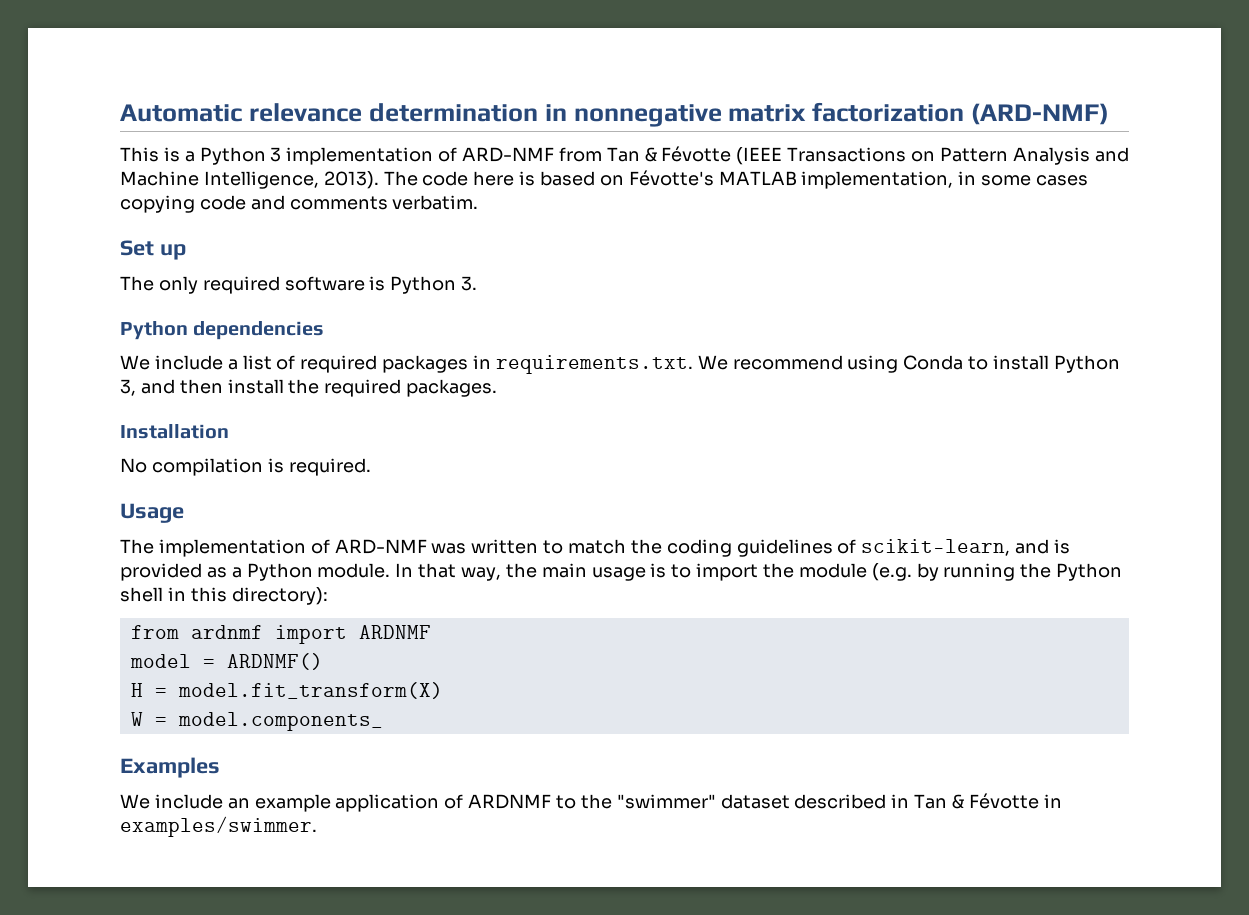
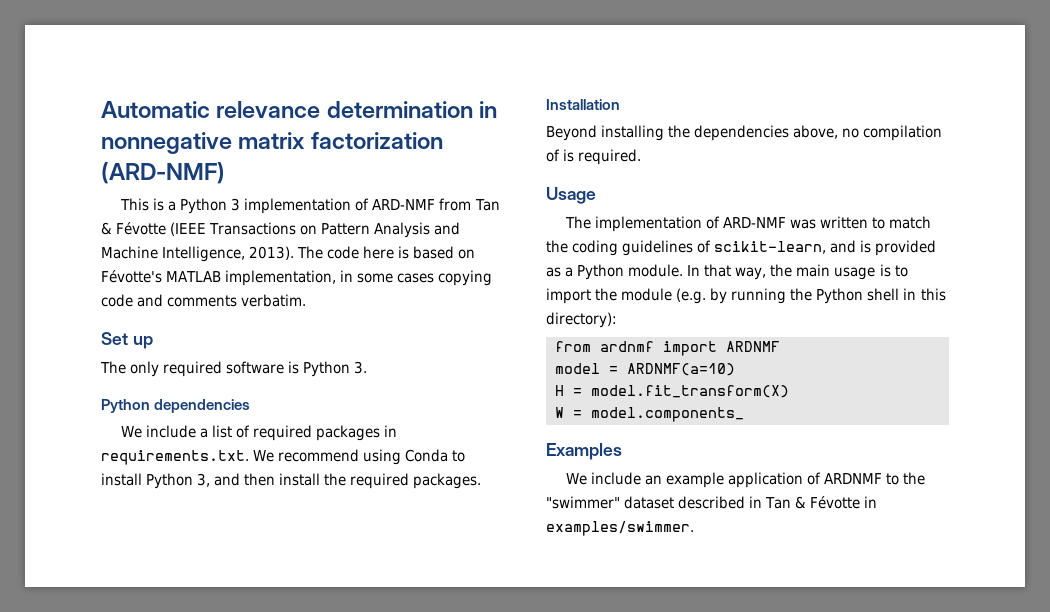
[120,458,263,476] No compilation -> [546,125,943,141] [546,149,560,162] Beyond installing the dependencies above, no compilation of
[226,653,323,670] ARDNMF() -> [627,363,735,376] ARDNMF(a=10)

